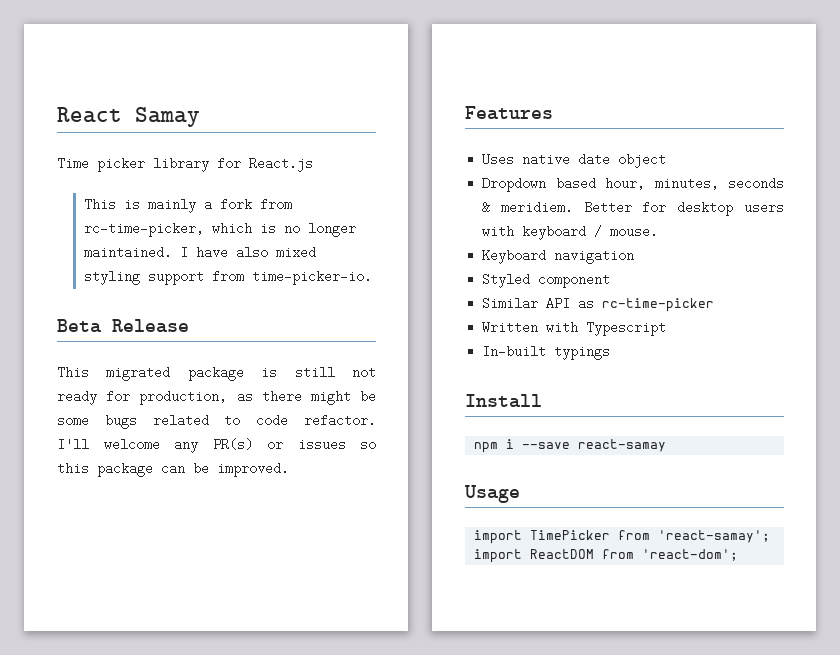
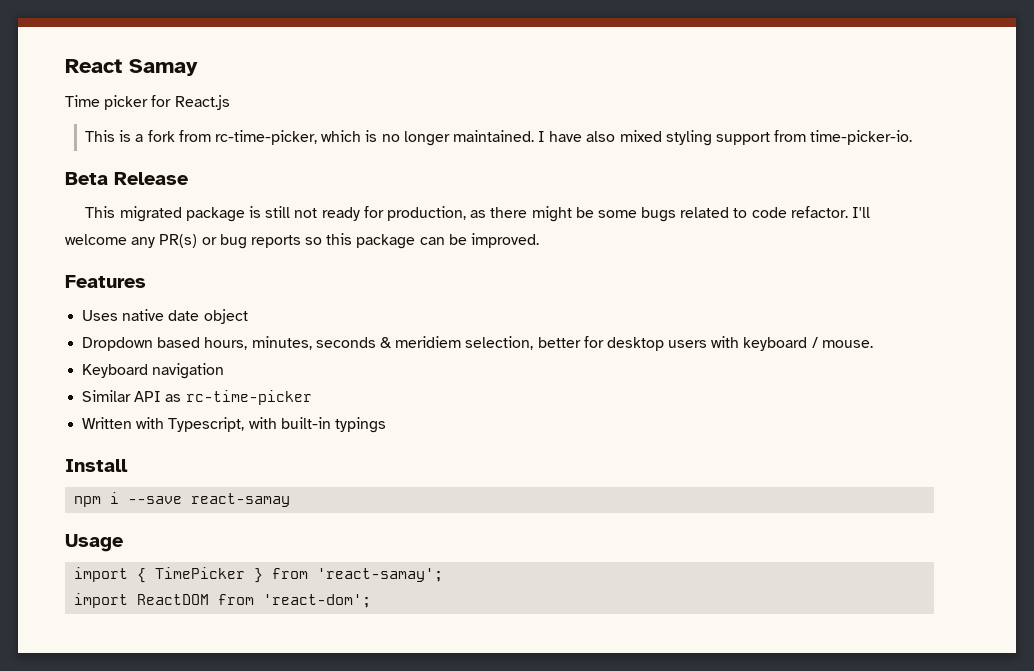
[153,157,209,172] library -> (149, 102) none
[148,198,197,213] mainly -> (132, 136) none
[297,438,346,451] issues -> [219,234,301,249] bug reports
[605,177,646,190] hour, -> [204,337,248,350] hours,
[500,201,632,214] meridiem. Better -> [395,336,581,350] meridiem selection, better
[482,273,611,288] // Styled component -> (225, 371) none
[586,321,667,336] [482,345,547,358] Typescript // In-built -> [168,417,331,432] Typescript, with built-in
[530,530,611,540] TimePicker -> [137,567,264,583] { TimePicker }

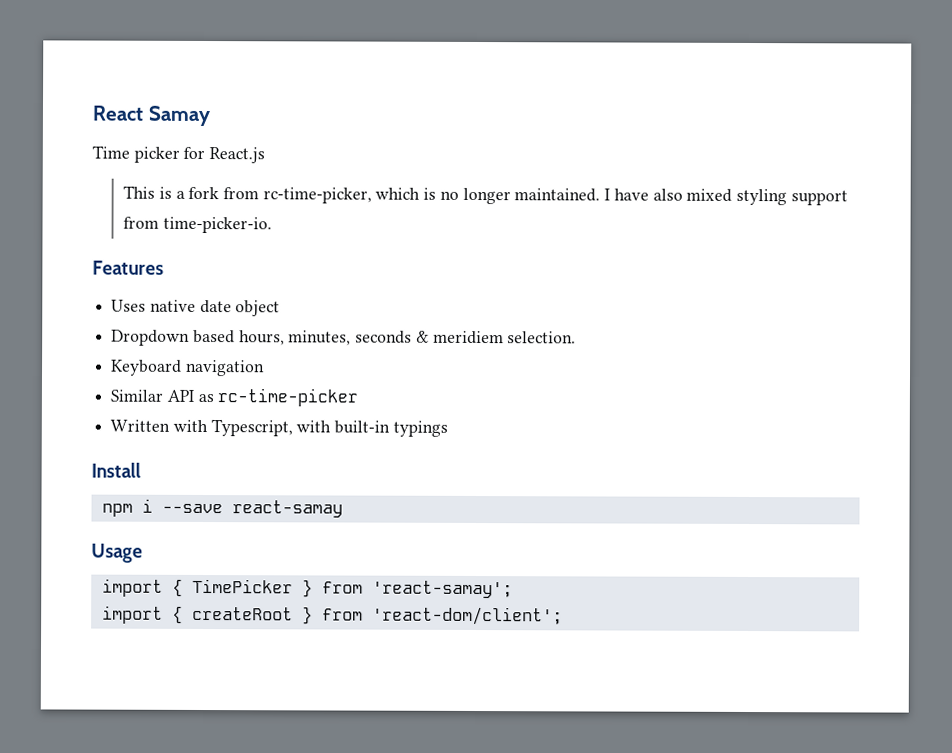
[65,172,188,185] [85,206,870,222] [65,233,540,249] // Beta Release // This migrated package is still not ready for production, as there might be some bugs related to code refactor. I'll welcome any PR(s) or bug reports so this package can be improved. -> (272, 225) none
[465,336,873,351] selection, better for desktop users with keyboard / mouse. -> [507,331,577,344] selection.
[137,594,372,608] ReactDOM from 'react-dom'; -> [171,605,563,626] { createRoot } from 'react-dom/client';

